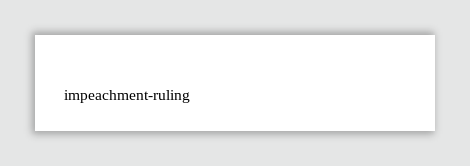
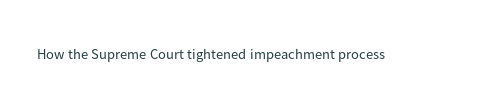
[64,90,190,103] impeachment-ruling -> [37,48,386,62] How the Supreme Court tightened impeachment process

